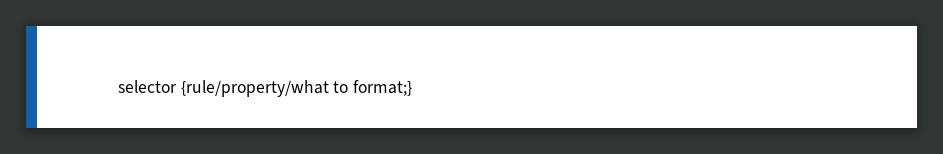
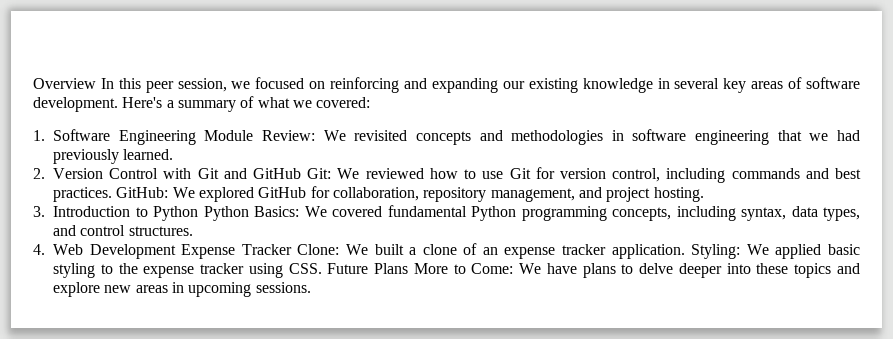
[118,80,413,97] selector {rule/property/what to format;} -> [33,77,861,93] [33,96,371,112] [33,129,860,145] [53,149,174,164] [33,167,862,183] [53,186,704,202] [33,205,860,221] [53,225,193,236] [33,243,860,259] [53,263,861,278] [53,282,311,297] Overview In this peer session, we focused on reinforcing and expanding our existing knowledge in several key areas of software development. Here's a summary of what we covered: // 1. Software Engineering Module Review: We revisited concepts and methodologies in software engineering that we had previously learned. // 2. Version Control with Git and GitHub Git: We reviewed how to use Git for version control, including commands and best practices. GitHub: We explored GitHub for collaboration, repository management, and project hosting. // 3. Introduction to Python Python Basics: We covered fundamental Python programming concepts, including syntax, data types, and control structures. // 4. Web Development Expense Tracker Clone: We built a clone of an expense tracker application. Styling: We applied basic styling to the expense tracker using CSS. Future Plans More to Come: We have plans to delve deeper into these topics and explore new areas in upcoming sessions.

